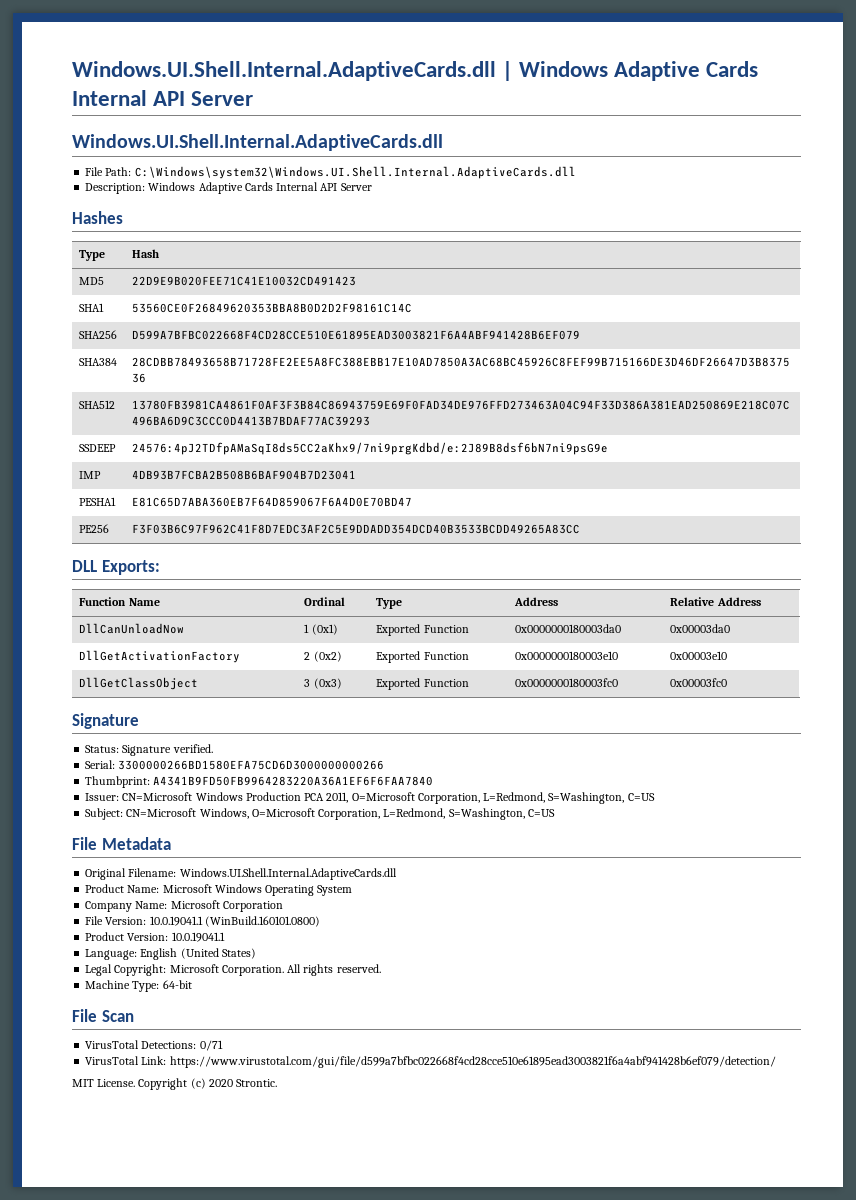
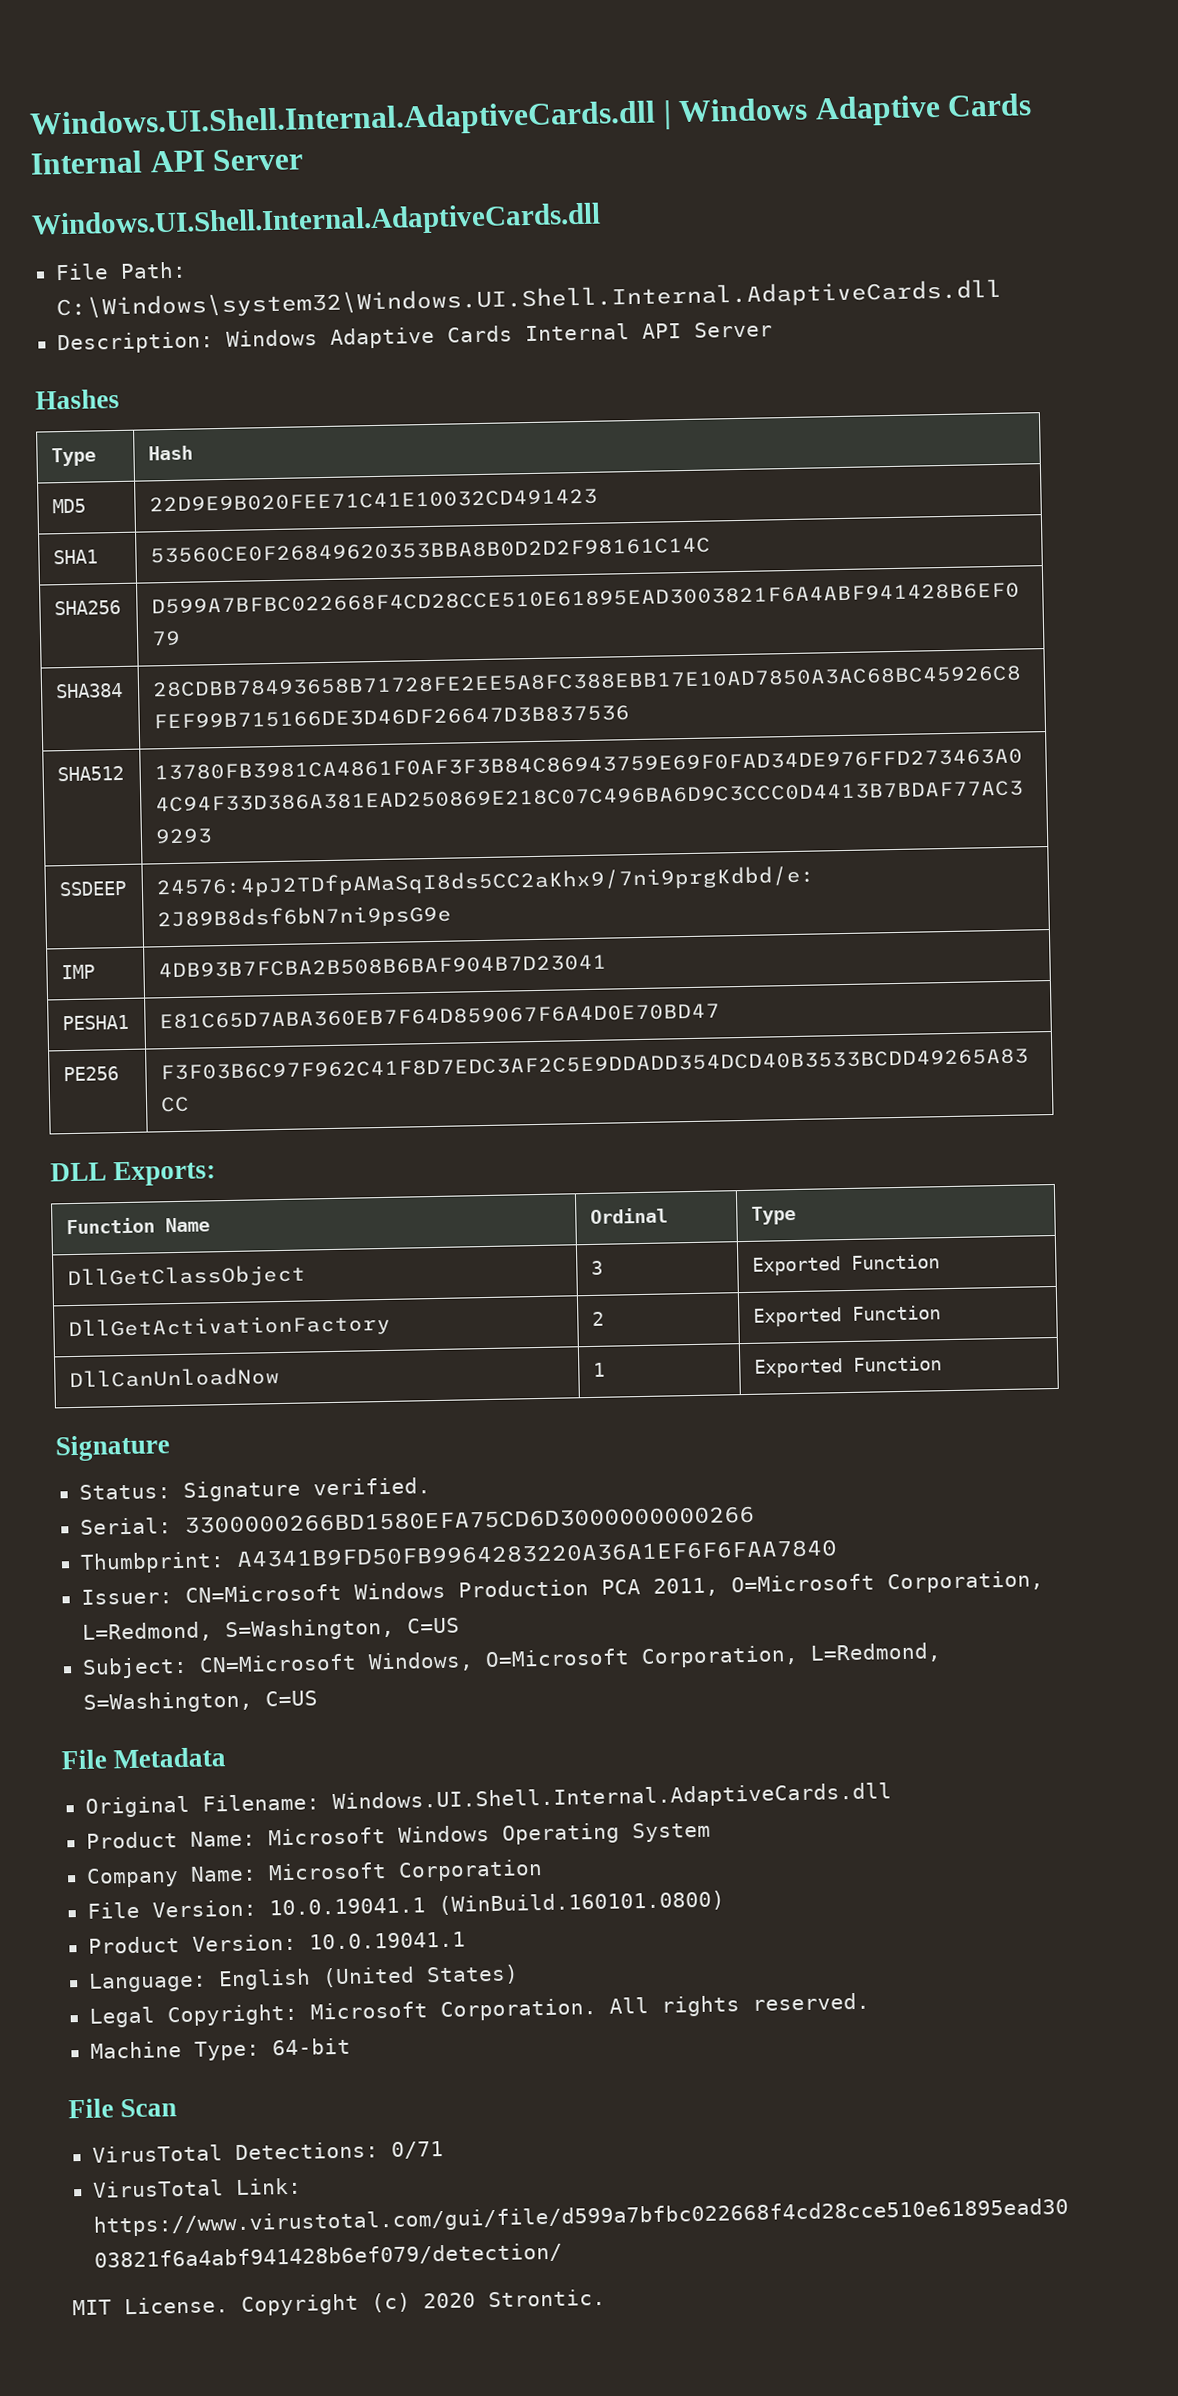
[514,597,559,606] [670,597,761,606] | Address | Relative Address -> [67,1264,307,1290] [591,1260,604,1275] [752,1254,941,1276] [68,1313,392,1341] [592,1311,605,1326] [753,1305,942,1327] // DllGetClassObject | 3 | Exported Function // DllGetActivationFactory | 2 | Exported Function
[311,624,338,635] [376,624,469,636] [515,624,622,633] [670,624,731,633] [79,650,241,663] [304,651,342,662] [376,651,469,663] [515,651,619,660] [670,651,728,660] [79,677,199,690] [304,678,342,689] [376,678,469,690] [515,678,619,687] [670,678,728,687] (0x1) | Exported Function | 0x0000000180003da0 | 0x00003da0 // DllGetActivationFactory | 2 (0x2) | Exported Function | 0x0000000180003e10 | 0x00003e10 // DllGetClassObject | 3 (0x3) | Exported Function | 0x0000000180003fc0 | 0x00003fc0 -> [754,1356,943,1378] | Exported Function

